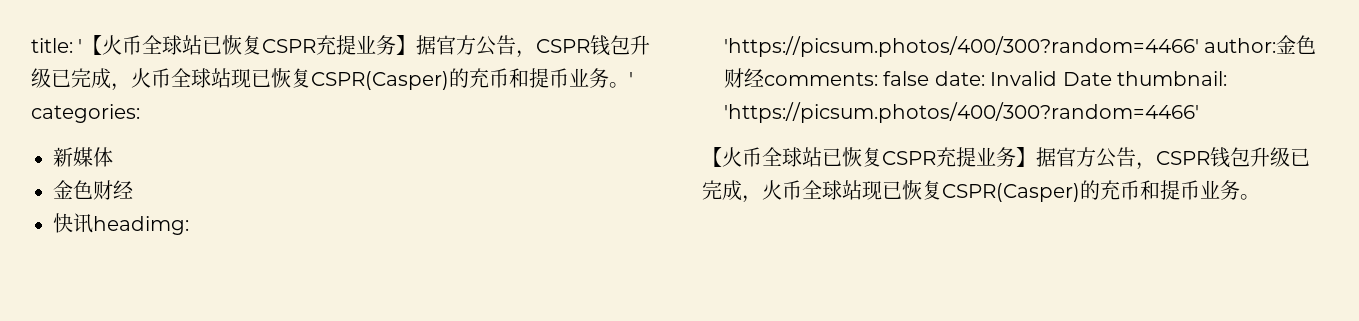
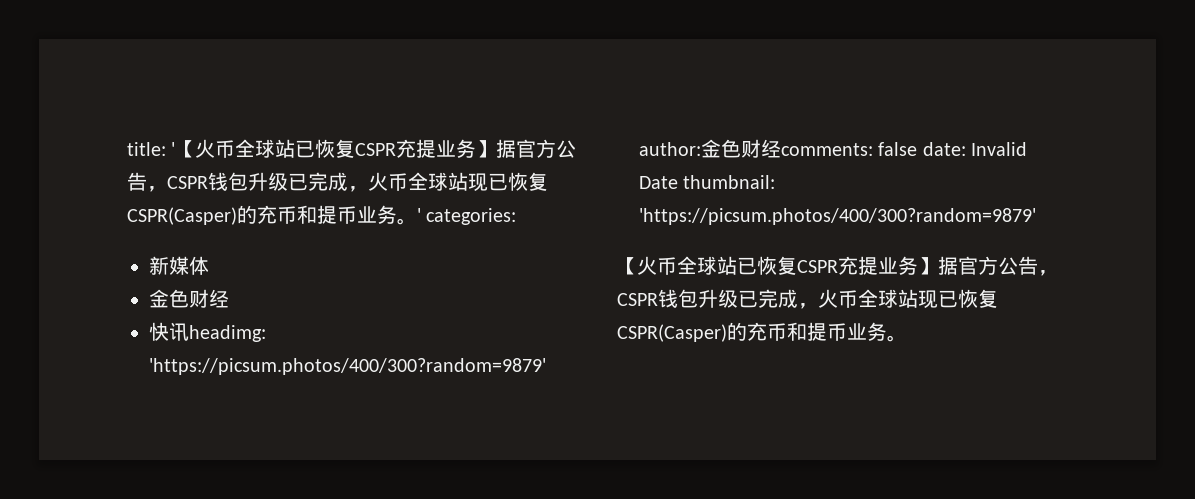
[724,36,1199,57] 'https://picsum.photos/400/300?random=4466' -> [149,358,546,375] 'https://picsum.photos/400/300?random=9879'
[724,102,1199,123] 'https://picsum.photos/400/300?random=4466' -> [639,208,1036,225] 'https://picsum.photos/400/300?random=9879'

